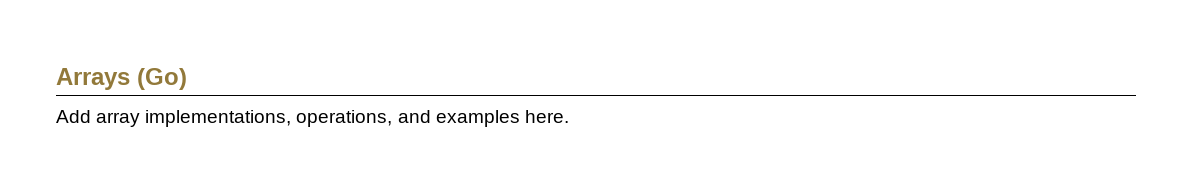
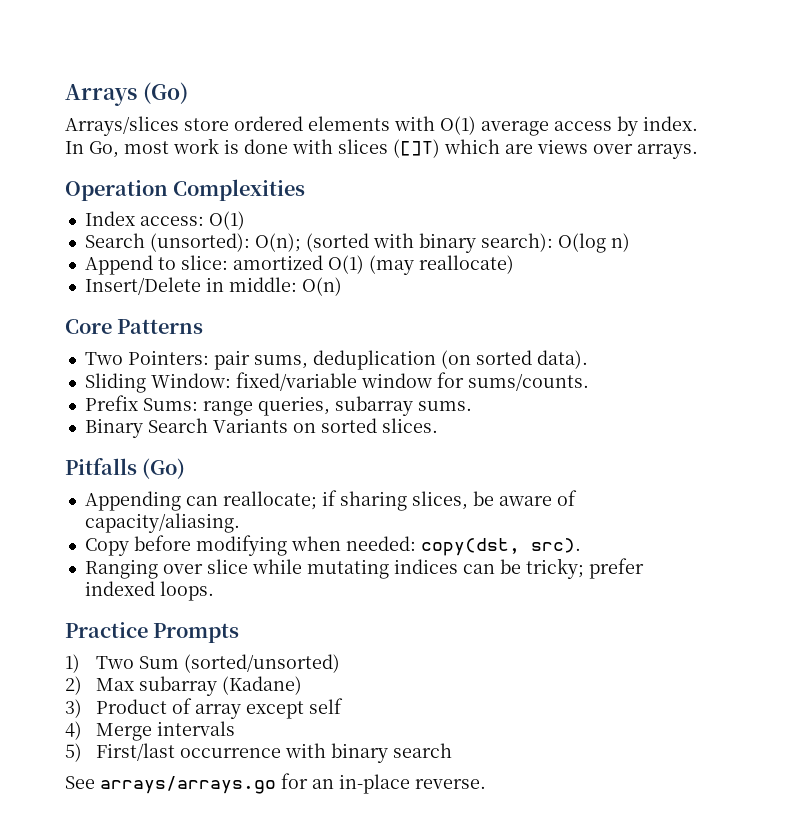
[56,110,569,127] Add array implementations, operations, and examples here. -> [65,116,698,136] [65,138,698,159] [65,179,306,201] [84,211,245,230] [84,233,630,253] [84,255,514,275] [84,277,342,296] [65,319,204,334] [84,350,588,370] [84,372,589,393] [84,395,472,416] [84,418,438,438] [65,458,186,479] [84,490,577,511] [84,513,240,533] [84,535,581,556] [84,558,644,579] [84,581,214,601] [65,622,240,643] [65,654,341,673] [65,676,303,696] [65,698,344,719] [65,721,236,741] [65,743,453,763] [65,773,486,794] Arrays/slices store ordered elements with O(1) average access by index. In Go, most work is done with slices ([]T) which are views over arrays. // Operation Complexities // Index access: O(1) // Search (unsorted): O(n); (sorted with binary search): O(log n) // Append to slice: amortized O(1) (may reallocate) // Insert/Delete in middle: O(n) // Core Patterns // Two Pointers: pair sums, deduplication (on sorted data). // Sliding Window: fixed/variable window for sums/counts. // Prefix Sums: range queries, subarray sums. // Binary Search Variants on sorted slices. // Pitfalls (Go) // Appending can reallocate; if sharing slices, be aware of capacity/aliasing. // Copy before modifying when needed: copy(dst, src). // Ranging over slice while mutating indices can be tricky; prefer indexed loops. // Practice Prompts // 1) Two Sum (sorted/unsorted) // 2) Max subarray (Kadane) // 3) Product of array except self // 4) Merge intervals // 5) First/last occurrence with binary search // See arrays/arrays.go for an in-place reverse.

